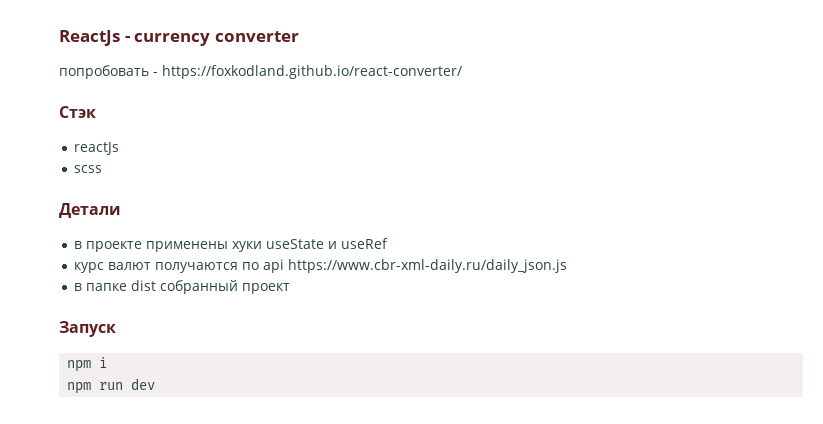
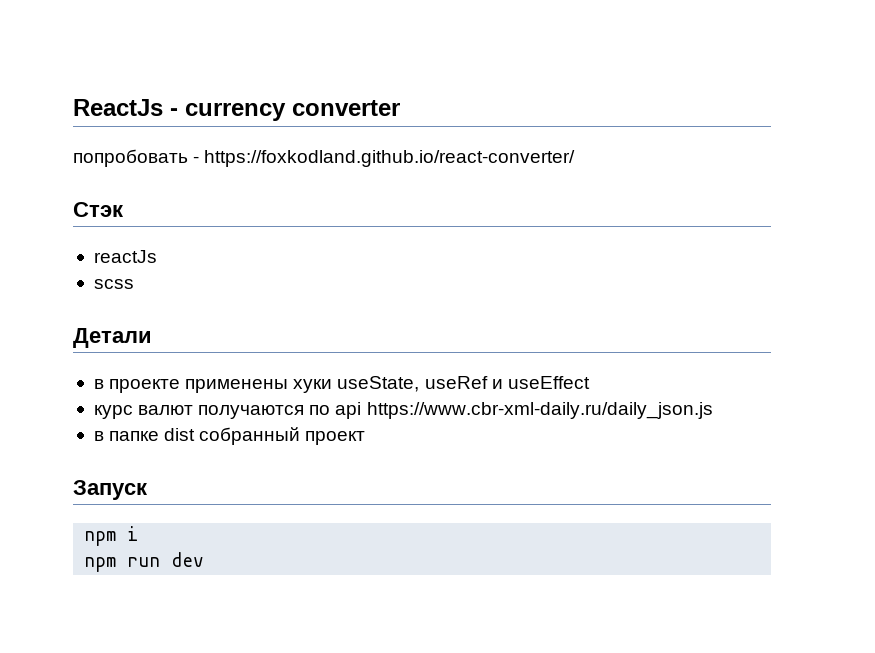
[265,238,388,249] useState и useRef -> [337,376,590,392] useState, useRef и useEffect

